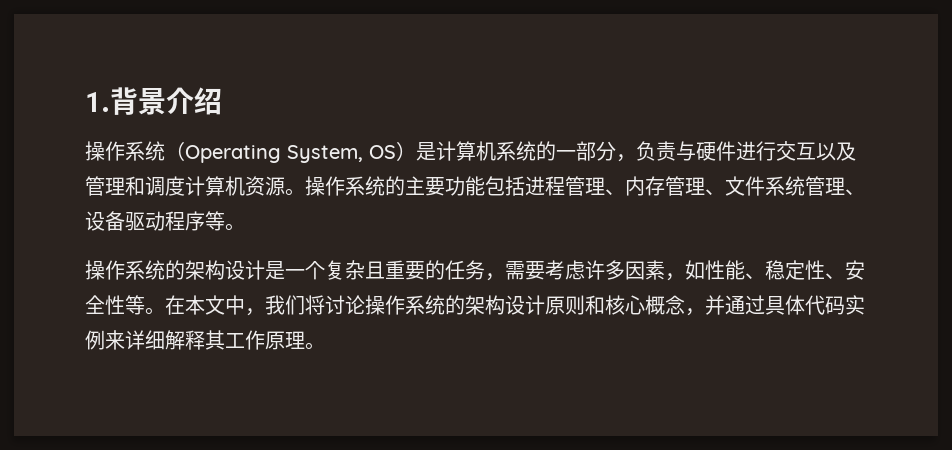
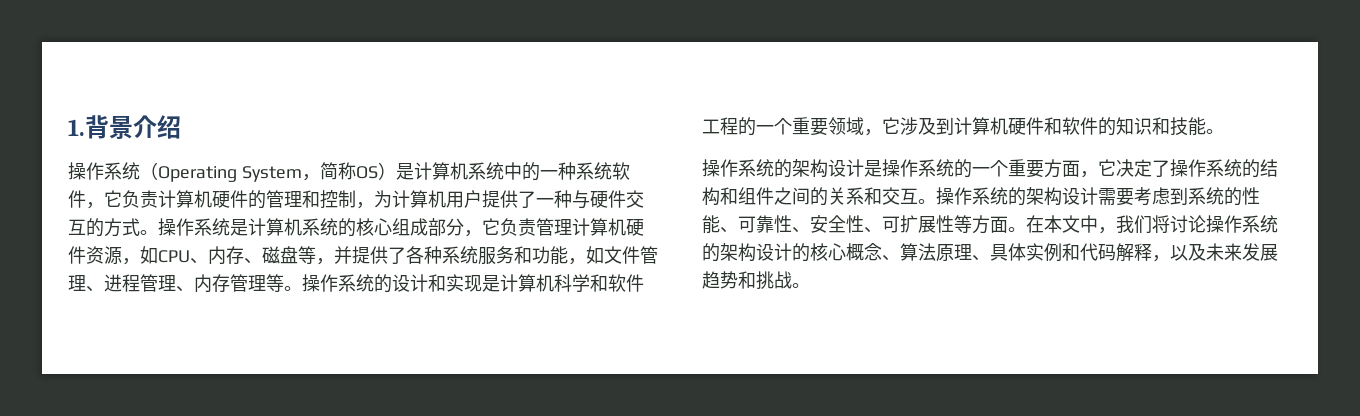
[287,145,363,163] System, -> [241,162,356,182] System，简称
[536,141,856,162] [85,176,525,196] 的一部分，负责与硬件进行交互以及管理和调度计算机资源。操作系统的主要功能包括 -> [503,162,630,181] [68,190,644,209] [68,218,644,237] [68,246,658,265] [68,275,104,292] 中的一种系统软件，它负责计算机硬件的管理和控制，为计算机用户提供了一种与硬件交互的方式。操作系统是计算机系统的核心组成部分，它负责管理计算机硬件资源，如CPU、内存、磁盘等，并提供了各种系统服务和功能，如文件管理、
[705,176,865,196] [85,211,225,231] 、文件系统管理、设备驱动程序等 -> [266,274,644,293] [702,117,1206,136] 等。操作系统的设计和实现是计算机科学和软件工程的一个重要领域，它涉及到计算机硬件和软件的知识和技能
[285,260,865,281] [85,295,145,315] 一个复杂且重要的任务，需要考虑许多因素，如性能、稳定性、安全性等 -> [882,159,1278,178] [702,187,1260,206] [702,215,1008,234] 操作系统的一个重要方面，它决定了操作系统的结构和组件之间的关系和交互。操作系统的架构设计需要考虑到系统的性能、可靠性、安全性、可扩展性等方面
[545,295,605,315] 原则和 -> [792,243,810,262] 的
[685,295,865,316] [85,330,305,350] ，并通过具体代码实例来详细解释其工作原理 -> [882,243,1278,262] [702,271,792,290] 、算法原理、具体实例和代码解释，以及未来发展趋势和挑战

